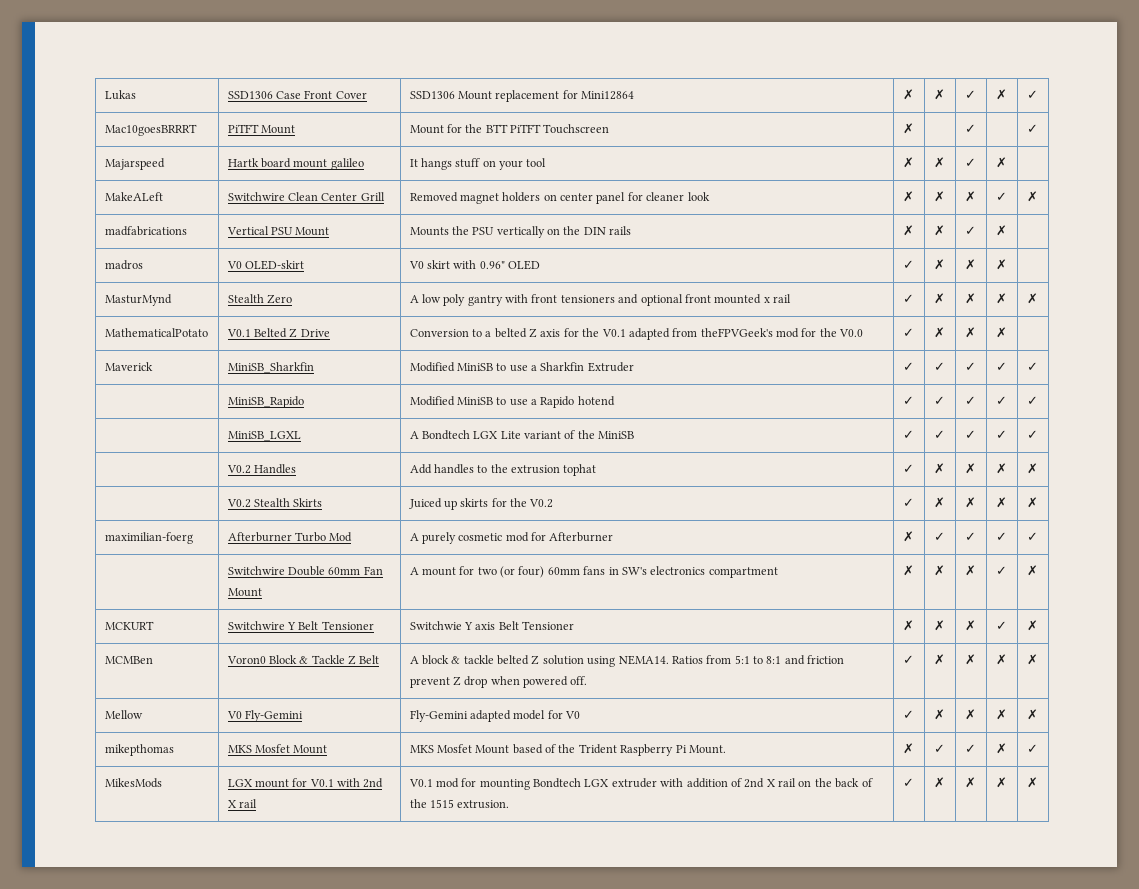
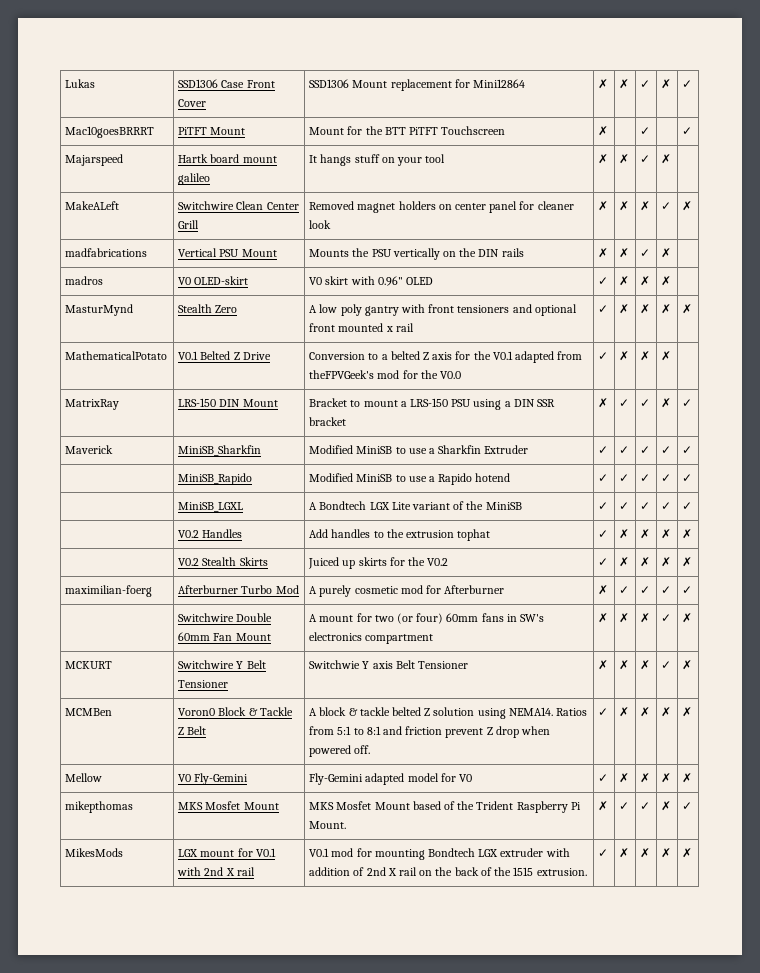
(1007, 332) none -> [65,399,120,410] [178,398,278,407] [309,398,556,410] [309,417,347,426] [598,398,609,408] [619,399,630,407] [640,399,651,407] [661,398,672,408] [682,399,693,407] // MatrixRay | LRS-150 DIN Mount | Bracket to mount a LRS-150 PSU using a DIN SSR bracket | ✗ | ✓ | ✓ | ✗ | ✓

